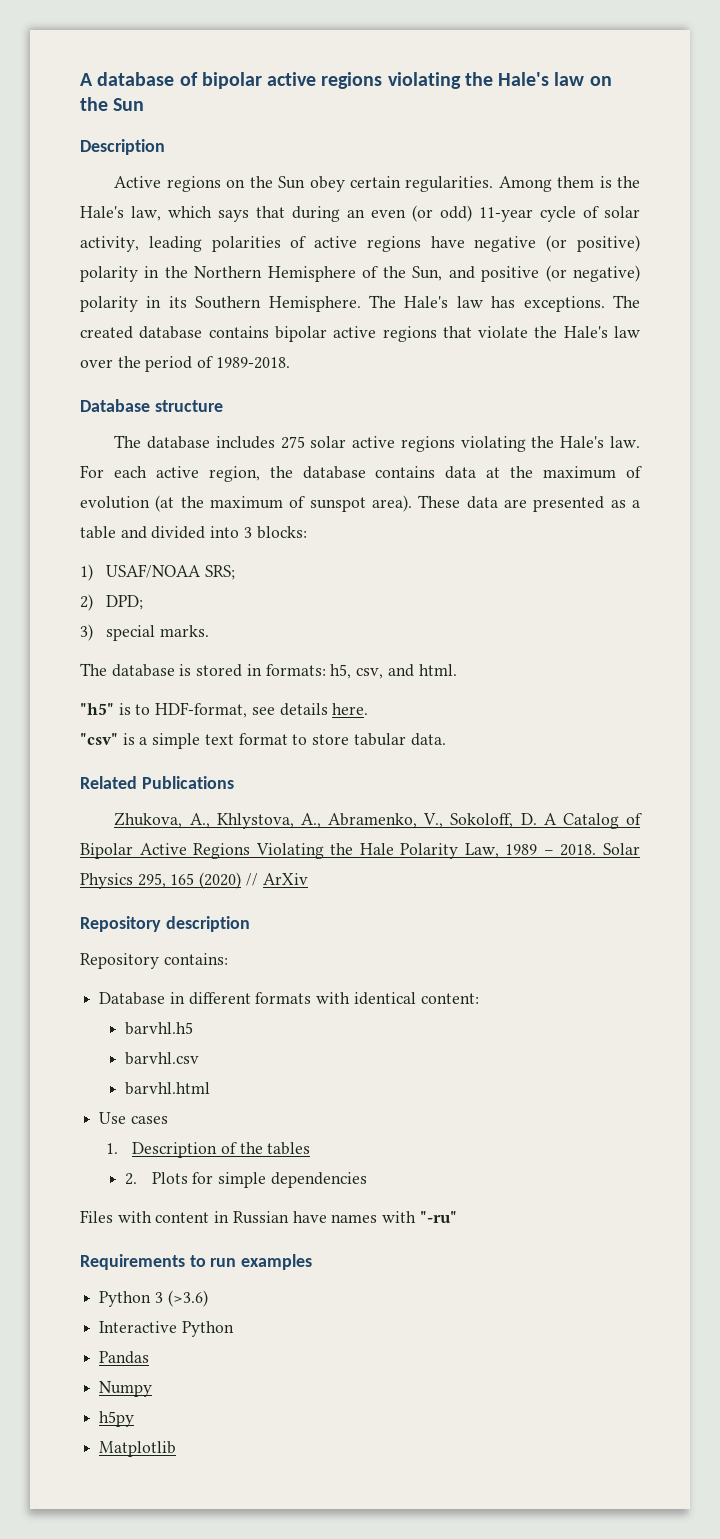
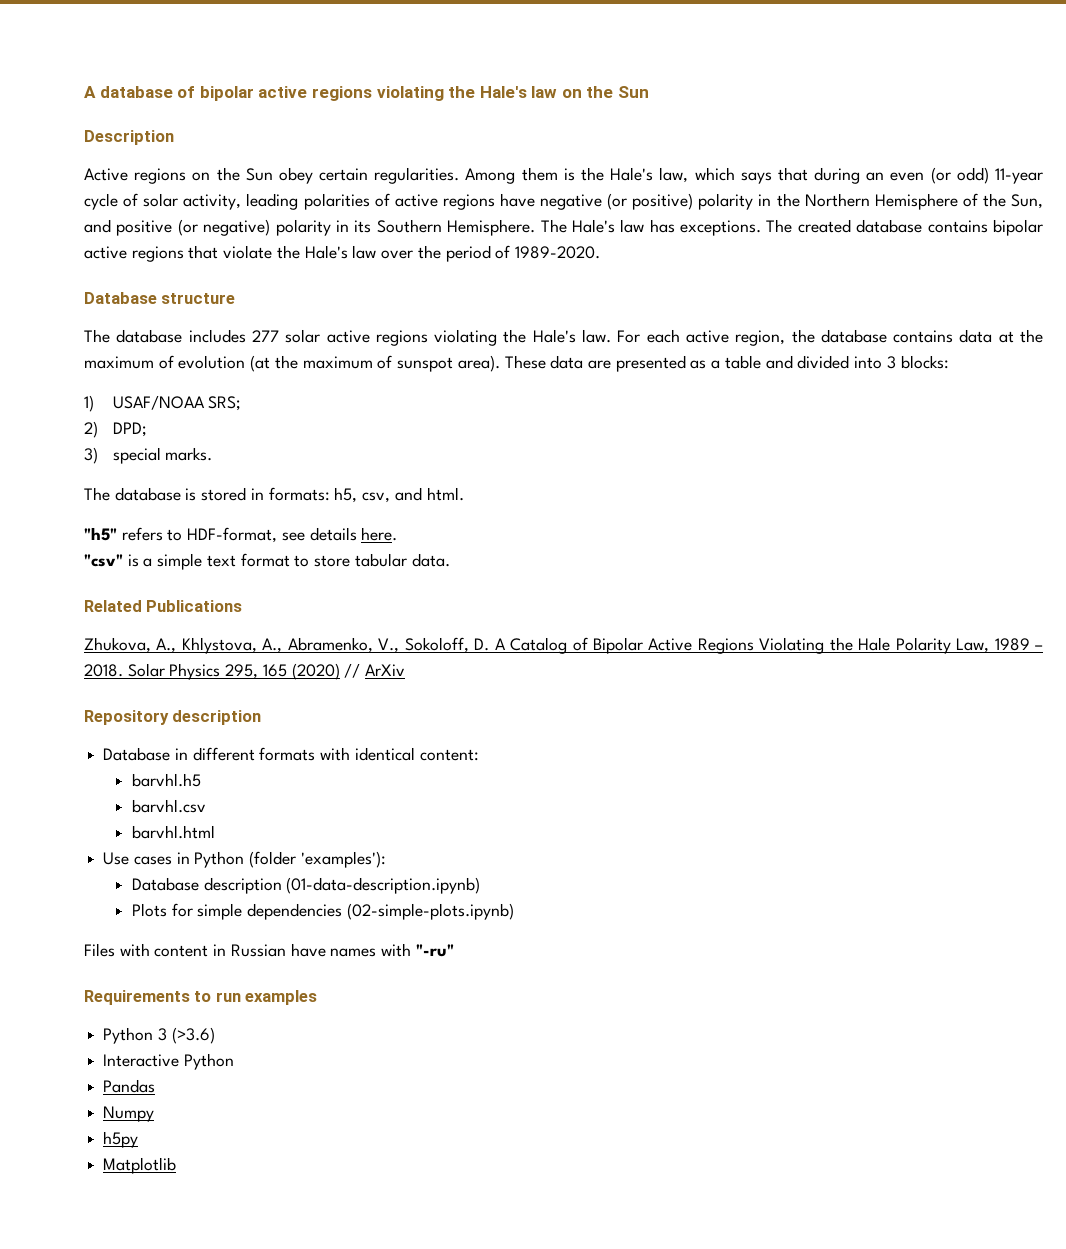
[215,357,290,369] 1989-2018. -> [514,246,600,259] 1989-2020.
[280,436,305,449] 275 -> [251,330,279,342] 277
[118,703,131,715] is -> [121,527,163,541] refers
[80,953,228,969] // Repository contains: -> (262, 717) none
[106,1142,311,1158] [125,1173,138,1185] // 1. Description of the tables // 2. -> [176,851,386,868] [131,877,481,894] in Python (folder 'examples'): // Database description (01-data-description.ipynb) //
(367, 1180) none -> [346,903,514,920] (02-simple-plots.ipynb)

